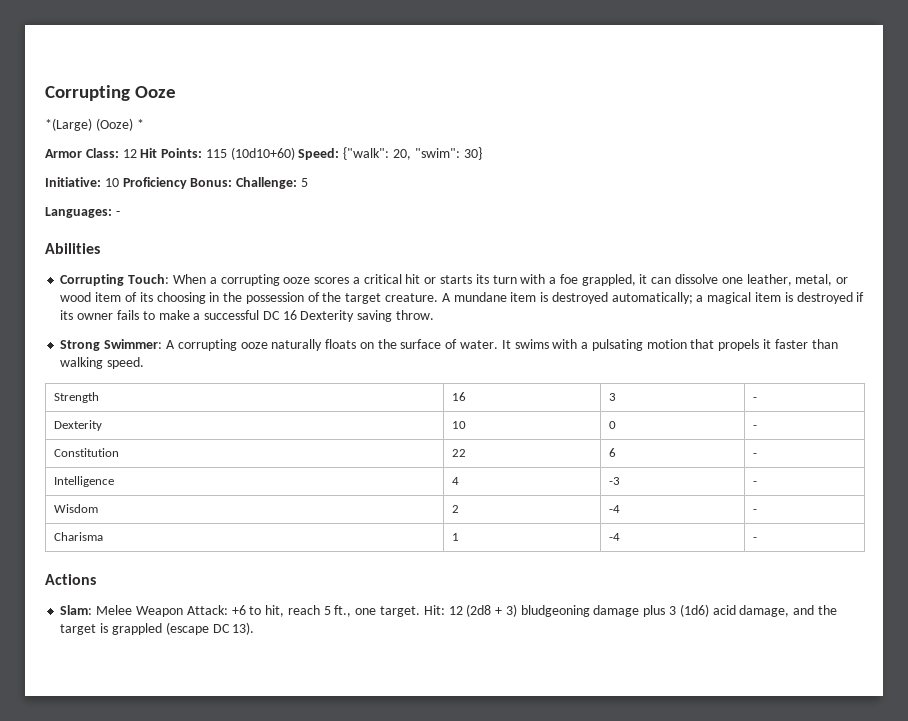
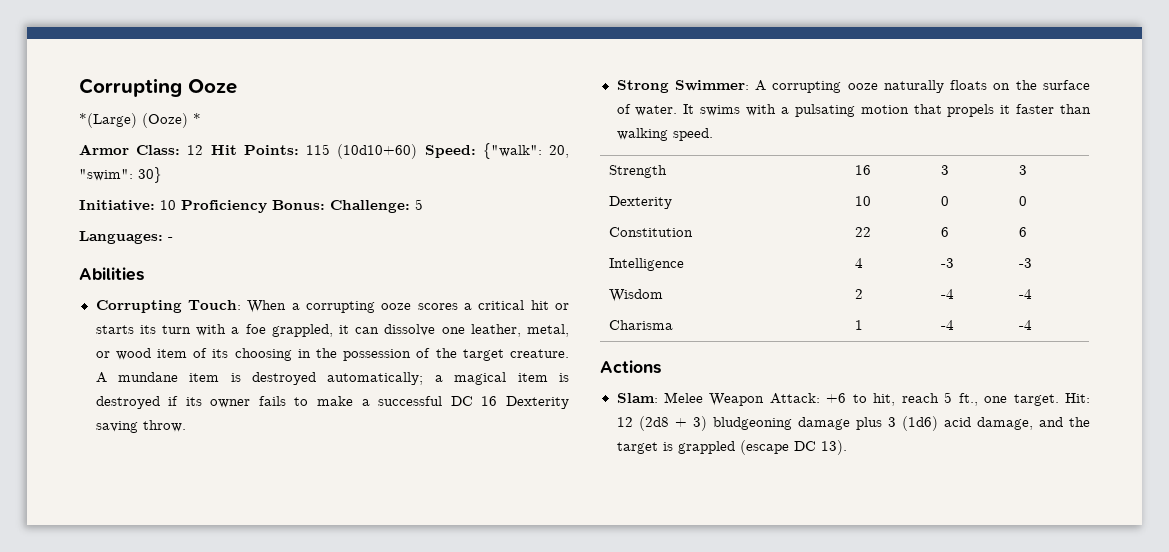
[753,397,758,401] - -> [1019,165,1028,175] 3
[753,425,758,429] - -> [1019,196,1028,206] 0
[753,453,758,457] - -> [1019,227,1028,237] 6
[753,481,758,485] - -> [1019,258,1033,268] -3
[753,509,758,513] - -> [1019,289,1033,299] -4
[753,537,758,541] - -> [1019,320,1033,330] -4

